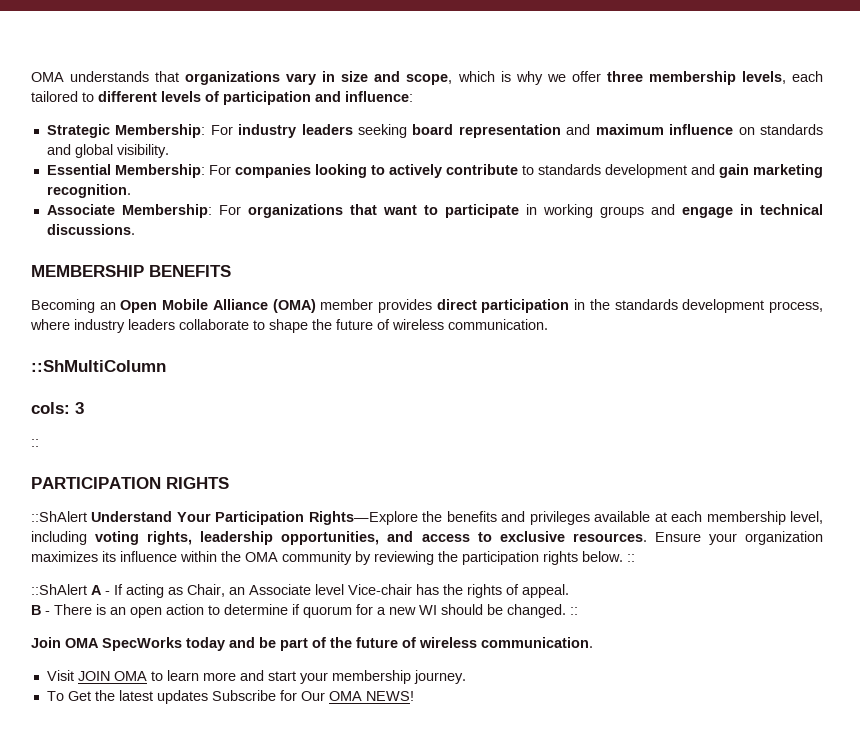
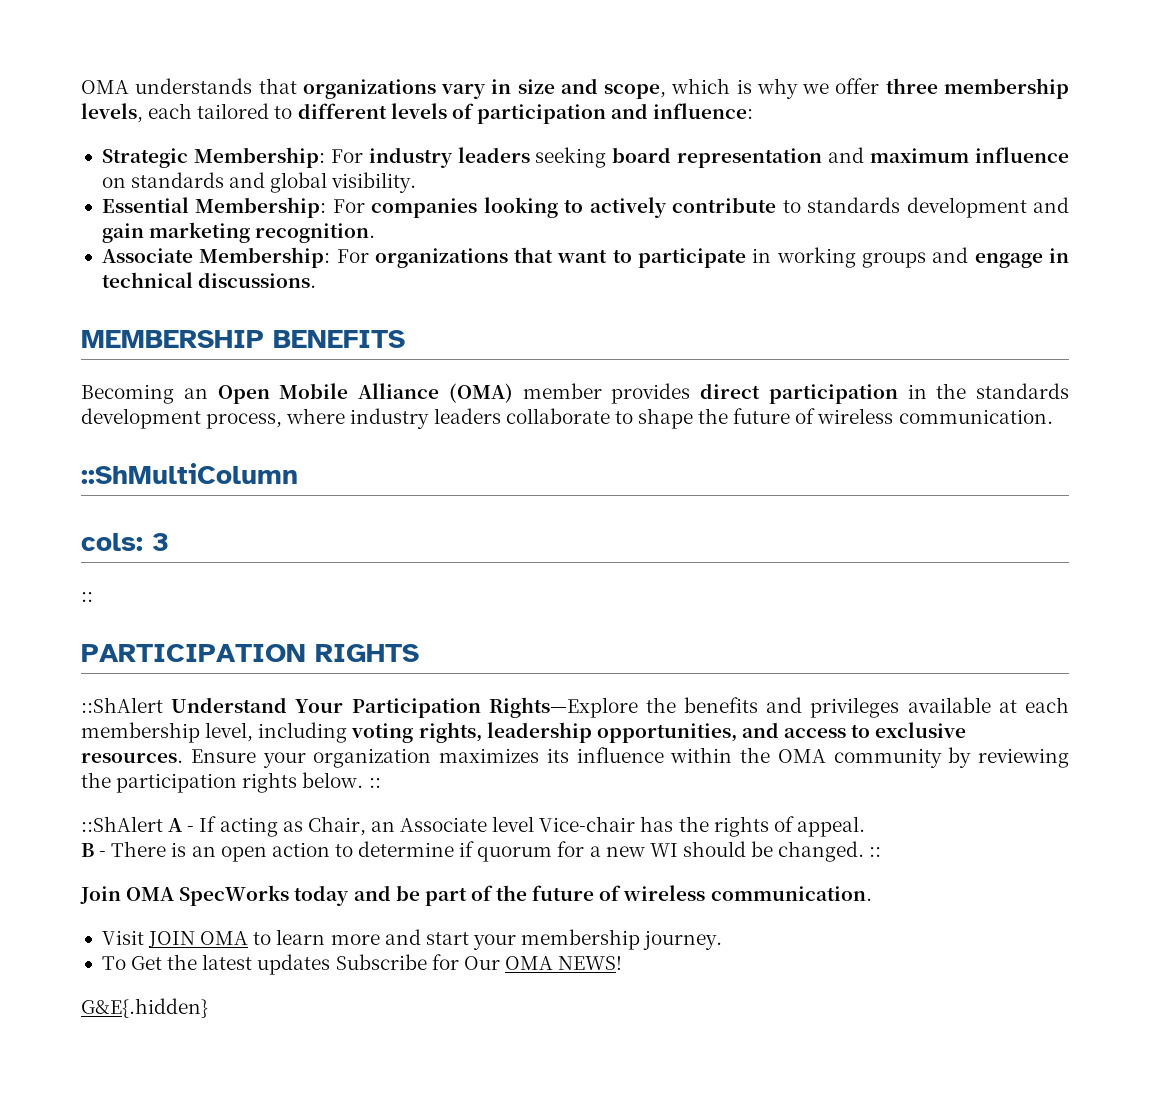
(414, 696) none -> [81,998,208,1018] // G&E{.hidden}

